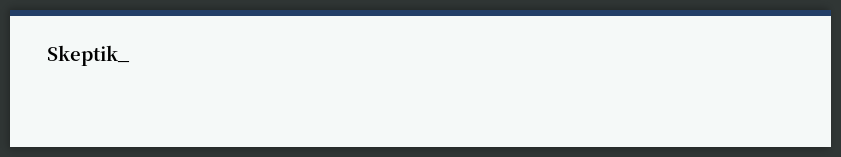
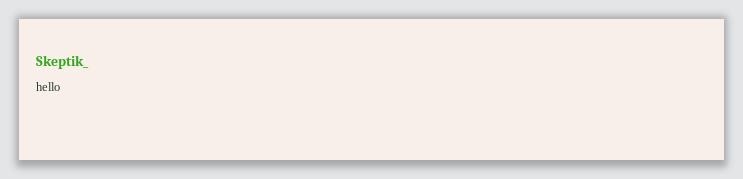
(130, 55) none -> [36,82,60,91] // hello

